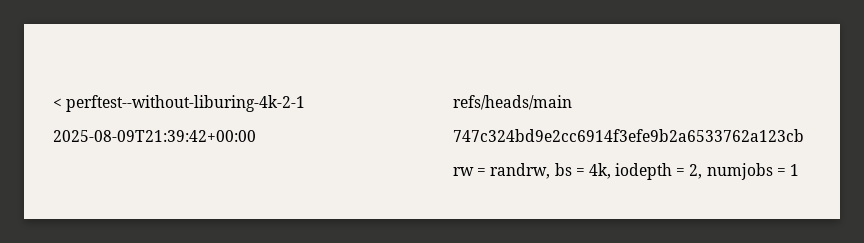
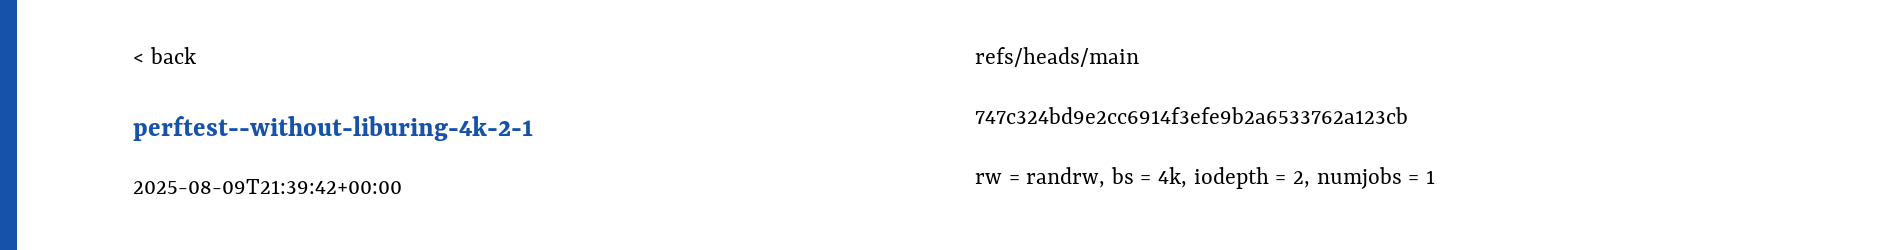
(62, 103) none -> [149,47,196,64] back //

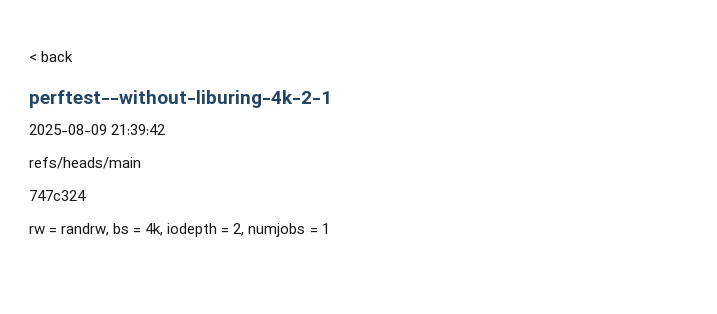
[133,179,402,194] 2025-08-09T21:39:42+00:00 -> [29,124,166,135] 2025-08-09 21:39:42
[975,107,1408,124] 747c324bd9e2cc6914f3efe9b2a6533762a123cb -> [29,190,86,201] 747c324

